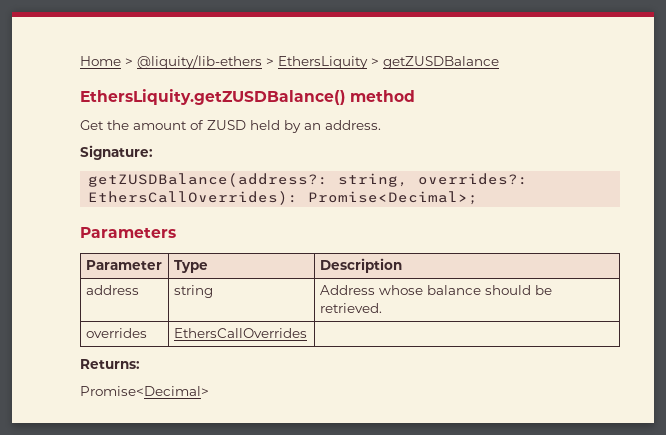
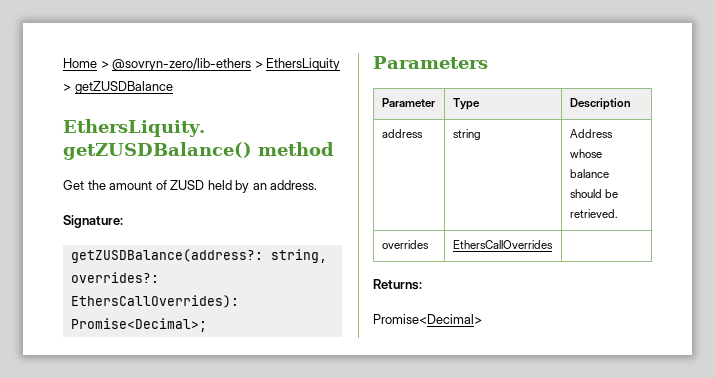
[137,55,262,69] @liquity/lib-ethers -> [112,58,252,71] @sovryn-zero/lib-ethers

